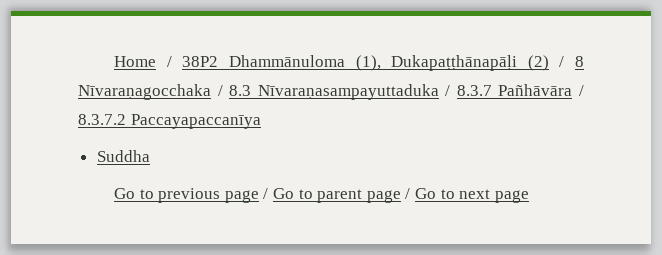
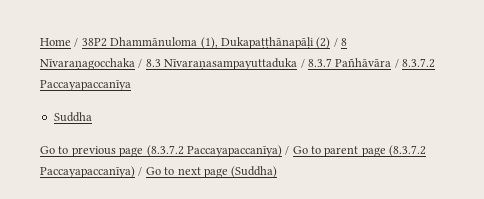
(259, 196) none -> [146,145,282,157] (8.3.7.2 Paccayapaccanīya)
(401, 196) none -> [389,145,427,157] [40,166,135,178] (8.3.7.2 Paccayapaccanīya)
(529, 196) none -> [231,166,278,178] (Suddha)

